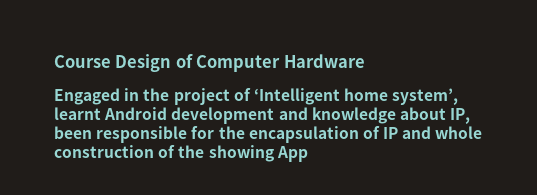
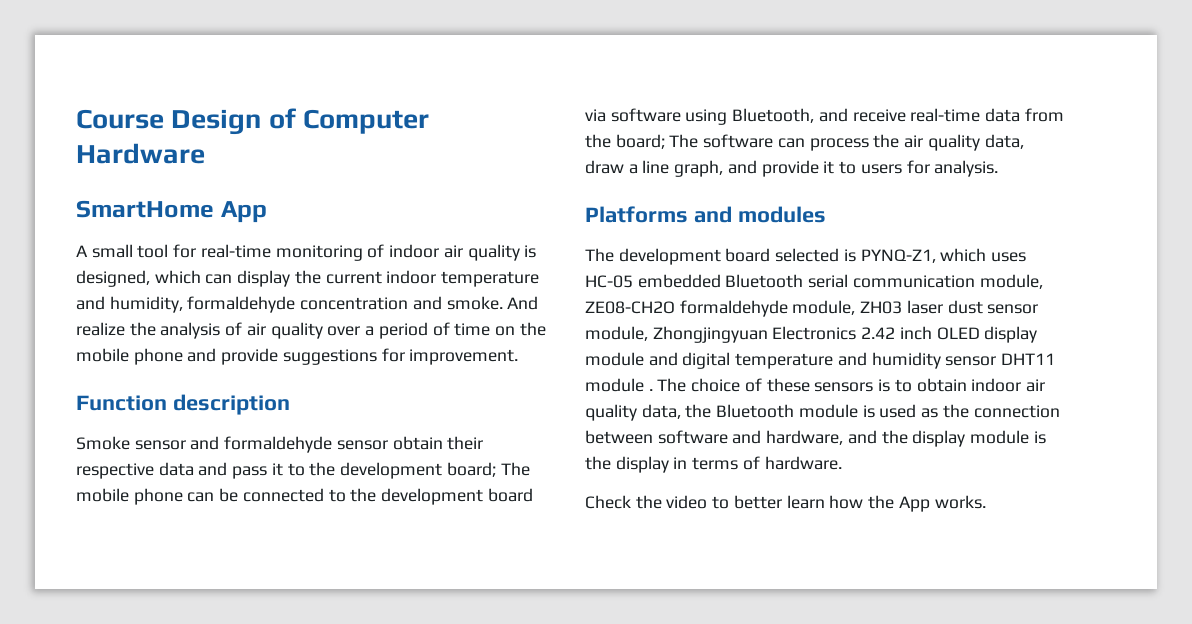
[54,88,459,105] [54,107,471,124] [54,126,483,143] [54,145,308,162] Engaged in the project of ‘Intelligent home system’, learnt Android development and knowledge about IP, been responsible for the encapsulation of IP and whole construction of the showing App -> [76,200,267,223] [76,244,537,261] [76,270,540,287] [76,296,539,313] [76,322,546,339] [76,348,519,365] [76,394,290,415] [76,436,484,453] [76,462,530,479] [76,488,533,505] [585,108,1064,125] [585,134,1024,151] [585,160,999,177] [585,206,826,223] [585,248,1027,265] [585,274,1043,289] [585,300,1039,317] [585,326,1038,343] [585,352,1056,369] [585,378,1045,392] [585,404,1060,421] [585,430,1046,447] [585,456,842,473] [585,495,986,512] SmartHome App // A small tool for real-time monitoring of indoor air quality is designed, which can display the current indoor temperature and humidity, formaldehyde concentration and smoke. And realize the analysis of air quality over a period of time on the mobile phone and provide suggestions for improvement. // Function description // Smoke sensor and formaldehyde sensor obtain their respective data and pass it to the development board; The mobile phone can be connected to the development board via software using Bluetooth, and receive real-time data from the board; The software can process the air quality data, draw a line graph, and provide it to users for analysis. // Platforms and modules // The development board selected is PYNQ-Z1, which uses HC-05 embedded Bluetooth serial communication module, ZE08-CH2O formaldehyde module, ZH03 laser dust sensor module, Zhongjingyuan Electronics 2.42 inch OLED display module and digital temperature and humidity sensor DHT11 module . The choice of these sensors is to obtain indoor air quality data, the Bluetooth module is used as the connection between software and hardware, and the display module is the display in terms of hardware. // Check the video to better learn how the App works.

